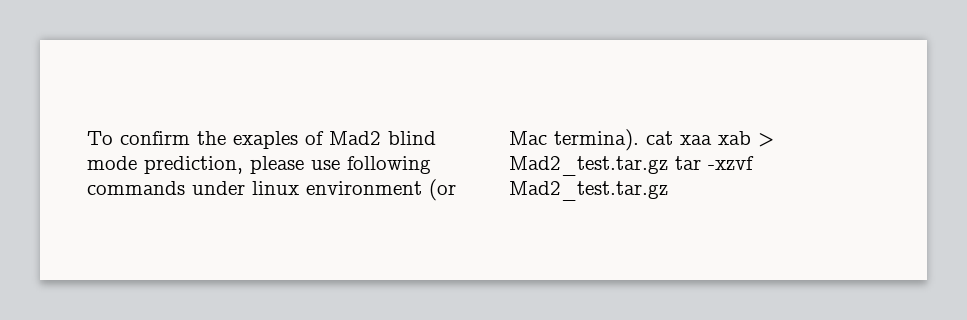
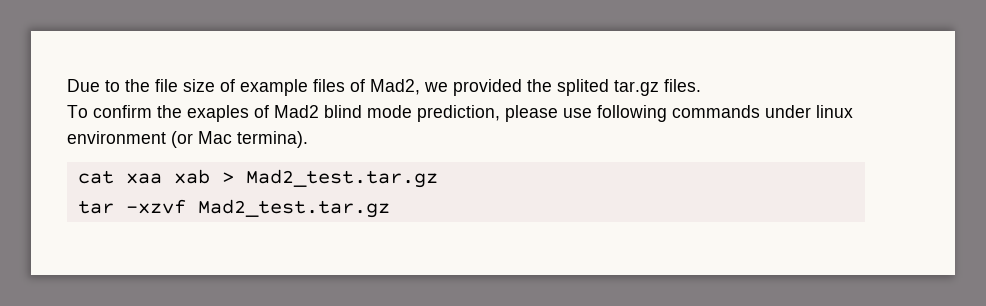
(87, 138) none -> [67,79,701,96] Due to the file size of example files of Mad2, we provided the splited tar.gz files. //
(639, 140) none -> (308, 139) //
(668, 166) none -> (438, 178) //

